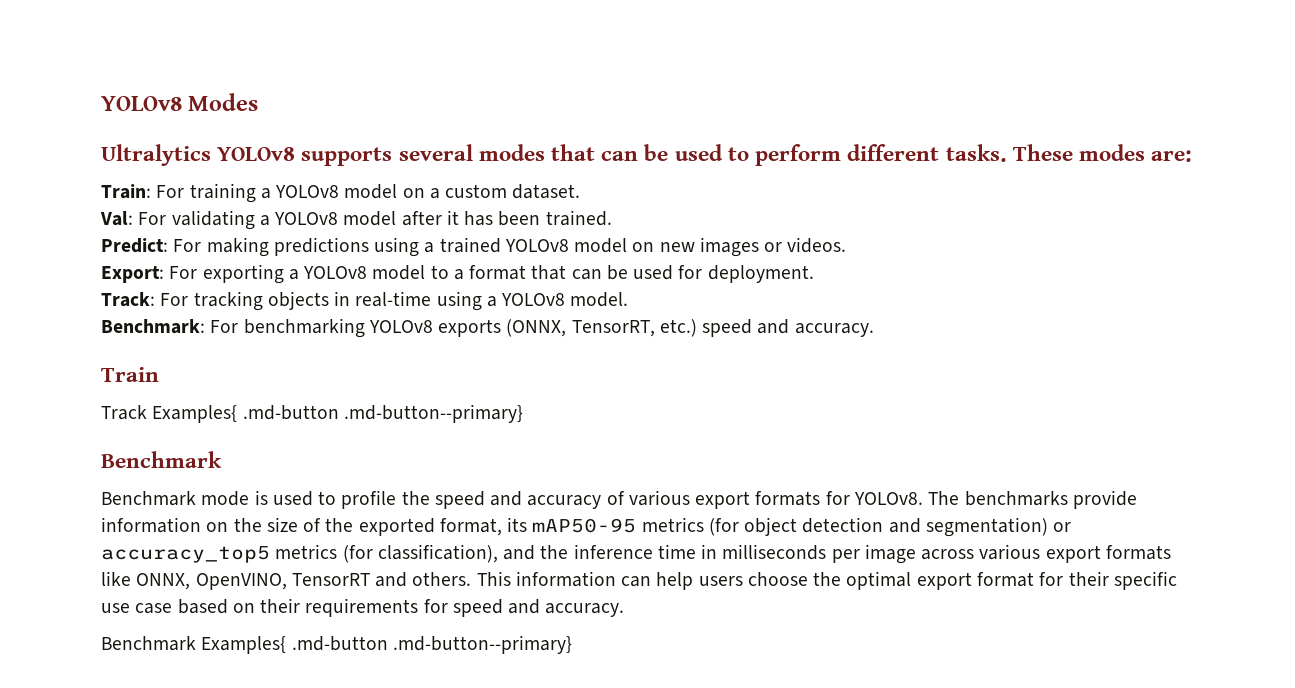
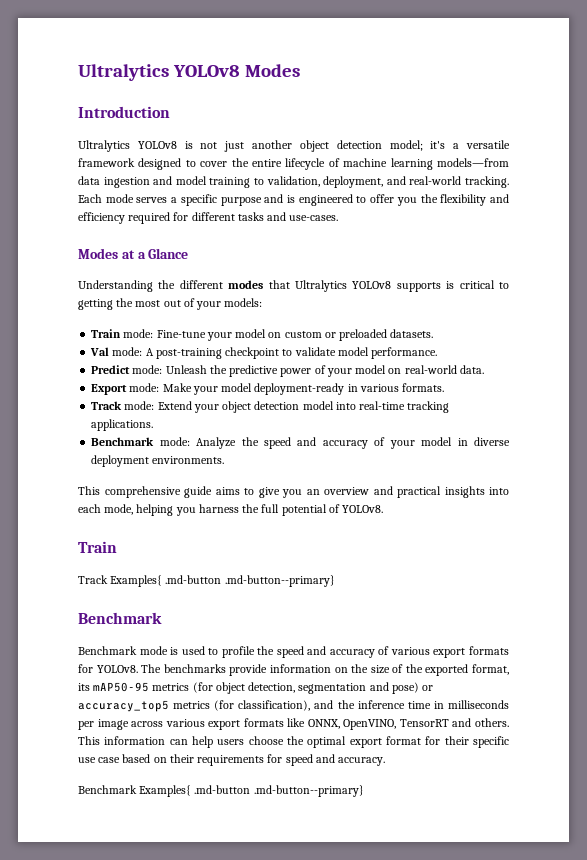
(101, 103) none -> [78,64,169,81] Ultralytics
[101,144,1193,166] [101,183,581,203] [100,210,612,230] [101,237,847,257] [101,264,814,284] [101,291,629,311] [101,318,874,338] Ultralytics YOLOv8 supports several modes that can be used to perform different tasks. These modes are: // Train: For training a YOLOv8 model on a custom dataset. // Val: For validating a YOLOv8 model after it has been trained. // Predict: For making predictions using a trained YOLOv8 model on new images or videos. // Export: For exporting a YOLOv8 model to a format that can be used for deployment. // Track: For tracking objects in real-time using a YOLOv8 model. // Benchmark: For benchmarking YOLOv8 exports (ONNX, TensorRT, etc.) speed and accuracy. -> [78,106,170,118] [78,140,510,152] [78,158,509,170] [78,176,509,188] [78,194,510,206] [78,212,339,224] [78,248,189,259] [78,280,509,292] [78,298,263,310] [91,329,434,341] [90,347,438,359] [91,365,484,377] [91,383,445,395] [91,401,450,413] [91,419,154,431] [91,437,510,449] [91,455,225,467] [78,486,509,498] [78,504,384,516] Introduction // Ultralytics YOLOv8 is not just another object detection model; it's a versatile framework designed to cover the entire lifecycle of machine learning models—from data ingestion and model training to validation, deployment, and real-world tracking. Each mode serves a specific purpose and is engineered to offer you the flexibility and efficiency required for different tasks and use-cases. // Modes at a Glance // Understanding the different modes that Ultralytics YOLOv8 supports is critical to getting the most out of your models: // Train mode: Fine-tune your model on custom or preloaded datasets. // Val mode: A post-training checkpoint to validate model performance. // Predict mode: Unleash the predictive power of your model on real-world data. // Export mode: Make your model deployment-ready in various formats. // Track mode: Extend your object detection model into real-time tracking applications. // Benchmark mode: Analyze the speed and accuracy of your model in diverse deployment environments. // This comprehensive guide aims to give you an overview and practical insights into each mode, helping you harness the full potential of YOLOv8.
[802,517,1048,537] detection and segmentation) -> [248,682,419,694] detection, segmentation and pose)

